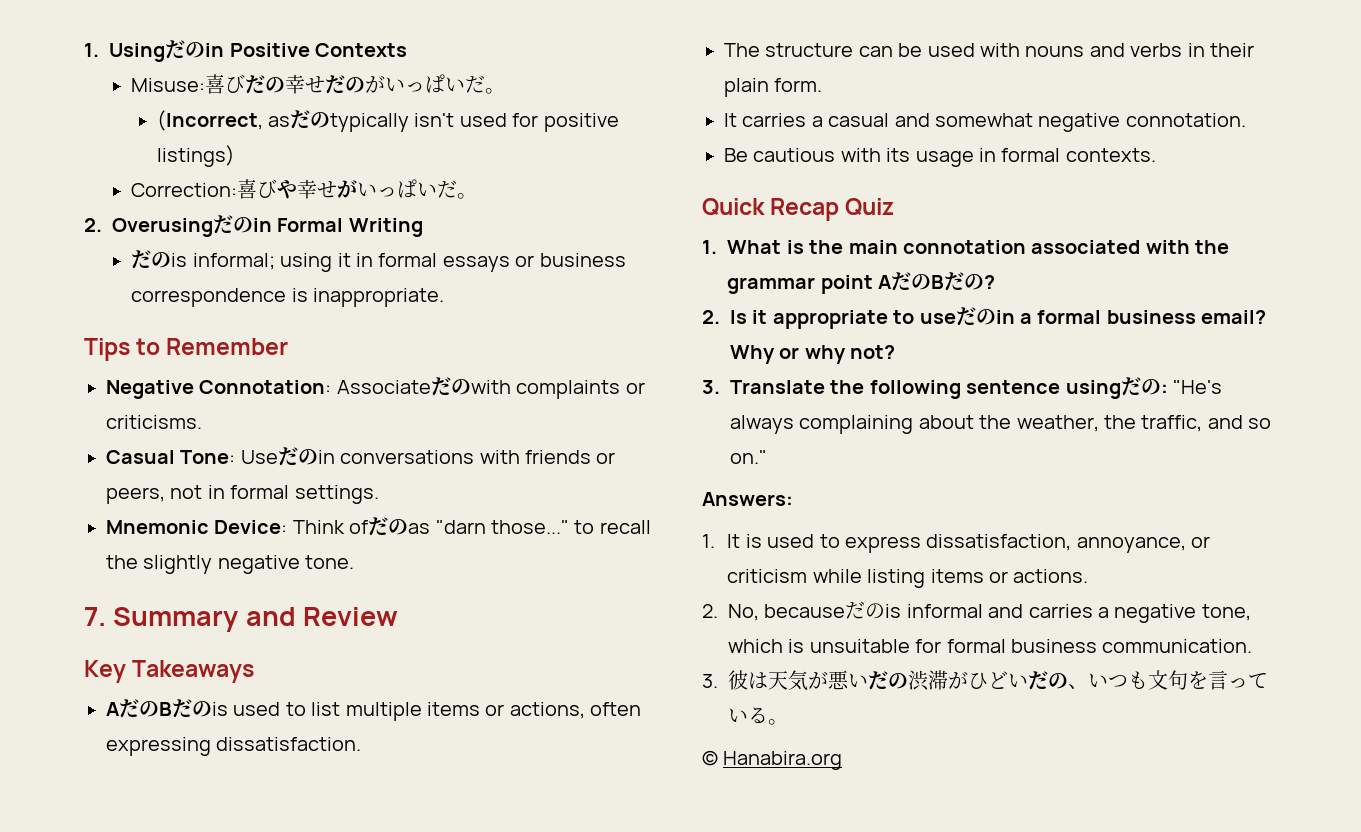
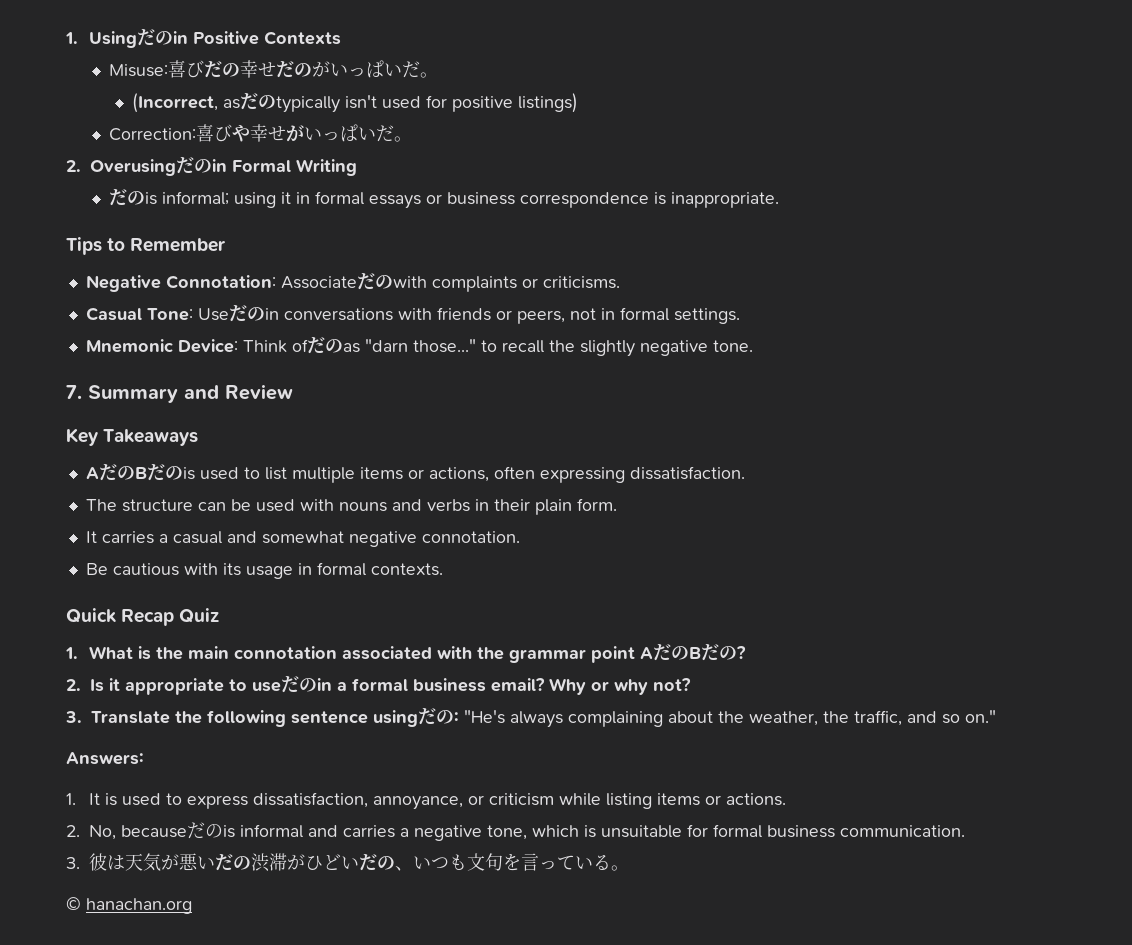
[723,751,843,770] Hanabira.org -> [86,898,192,914] hanachan.org

